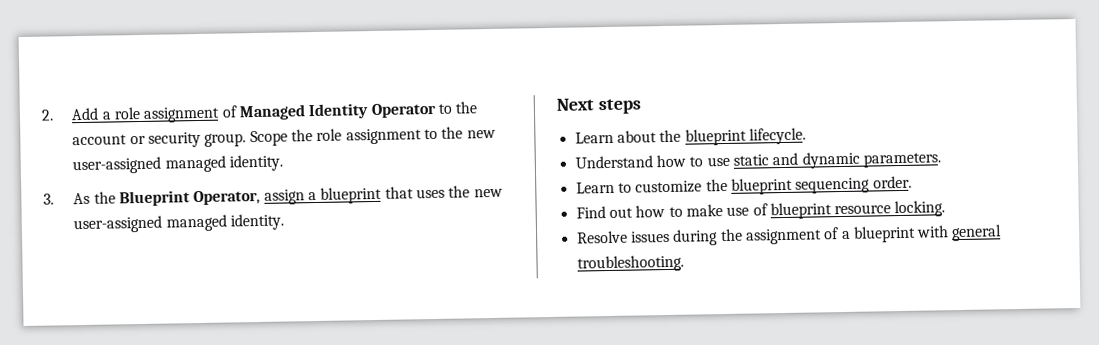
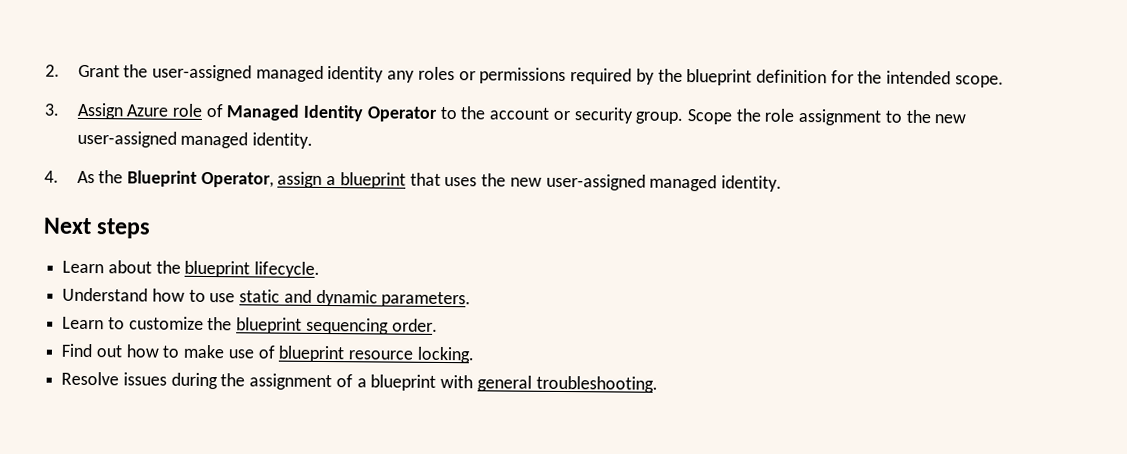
[71,106,221,123] Add a role assignment -> [77,64,1004,88] [44,102,204,120] Grant the user-assigned managed identity any roles or permissions required by the blueprint definition for the intended scope. // 3. Assign Azure role
[43,193,54,205] 3. -> [44,170,59,183] 4.

